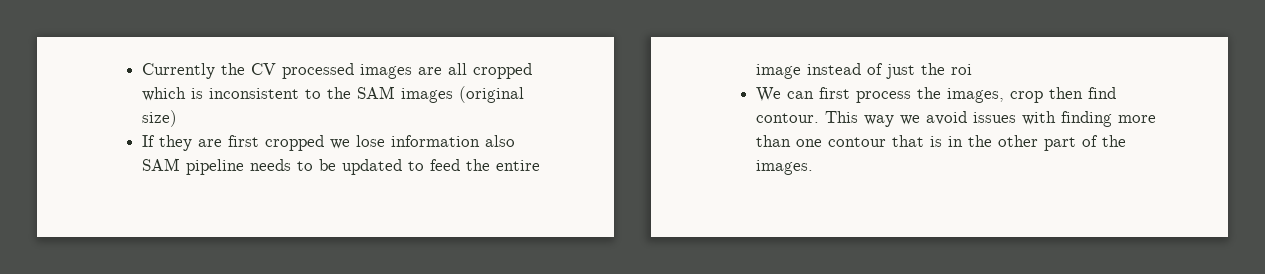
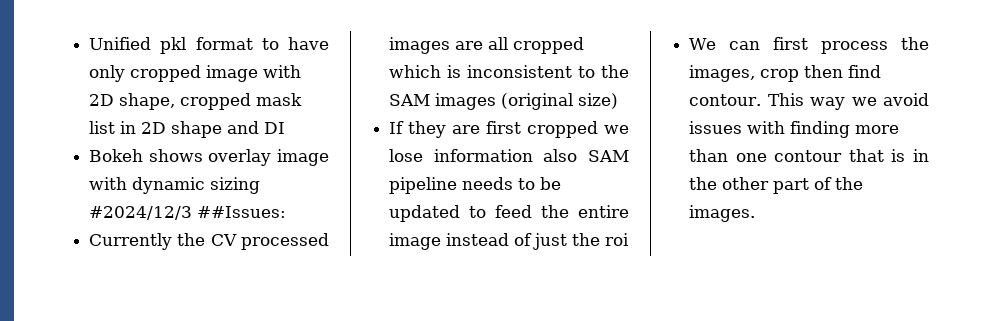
(142, 71) none -> [89,37,329,54] [89,65,302,82] [89,93,303,110] [89,121,286,138] [89,149,329,166] [89,177,261,194] [89,206,287,220] Unified pkl format to have only cropped image with 2D shape, cropped mask list in 2D shape and DI // Bokeh shows overlay image with dynamic sizing #2024/12/3 ##Issues: //

